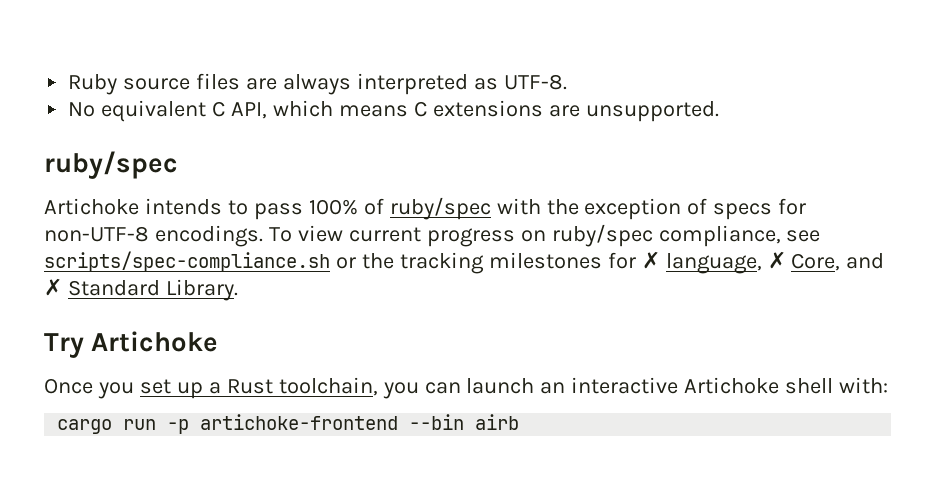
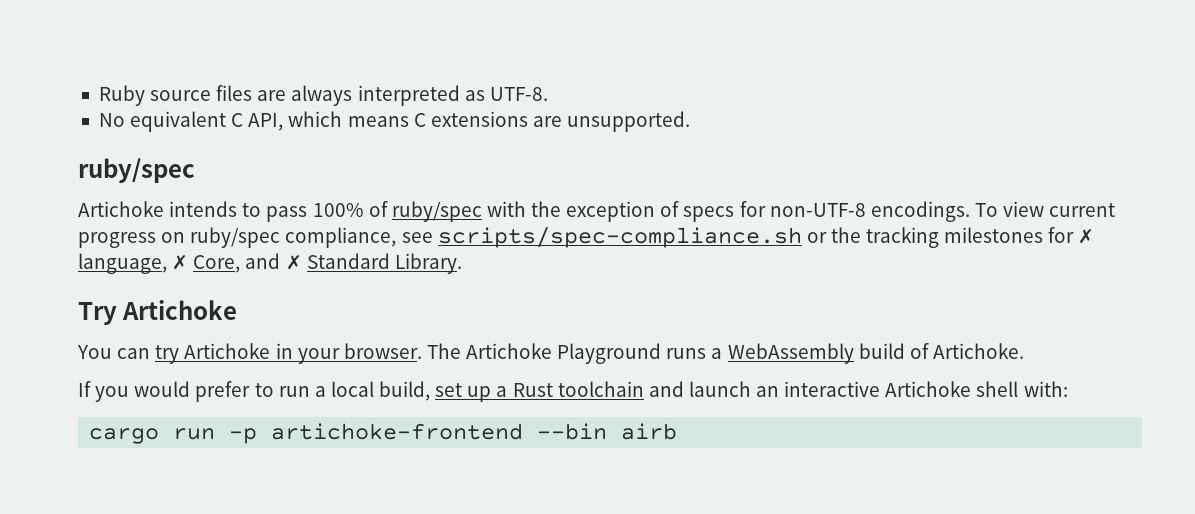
[44,378,134,399] Once you -> [77,343,1024,364] [78,381,431,402] You can try Artichoke in your browser. The Artichoke Playground runs a WebAssembly build of Artichoke. // If you would prefer to run a local build,
[278,377,461,399] toolchain, you can -> [557,381,684,397] toolchain and

